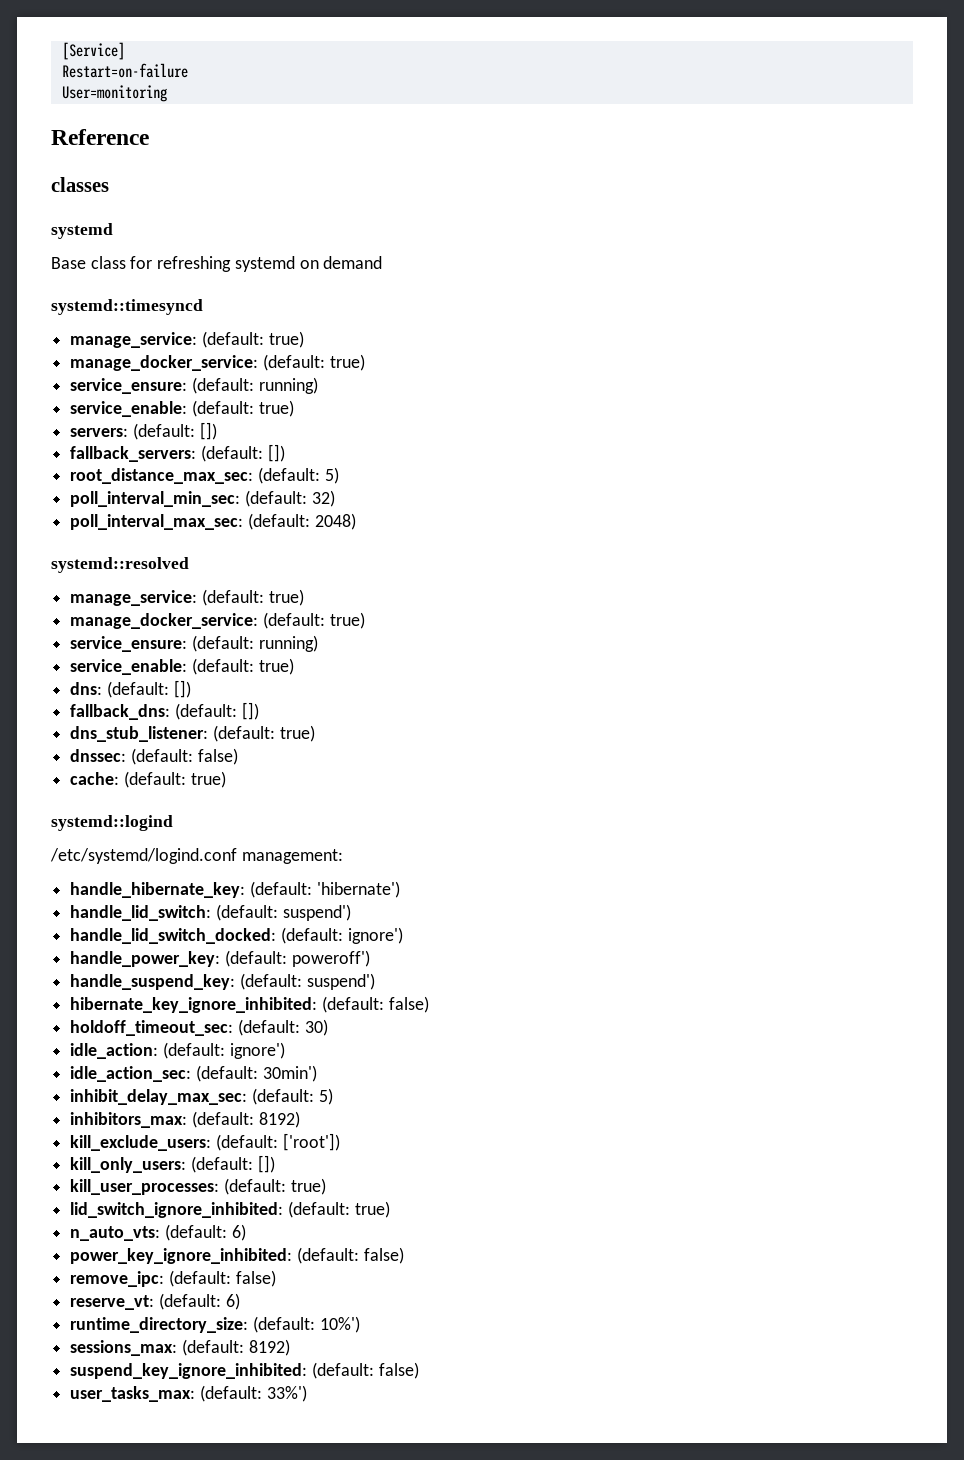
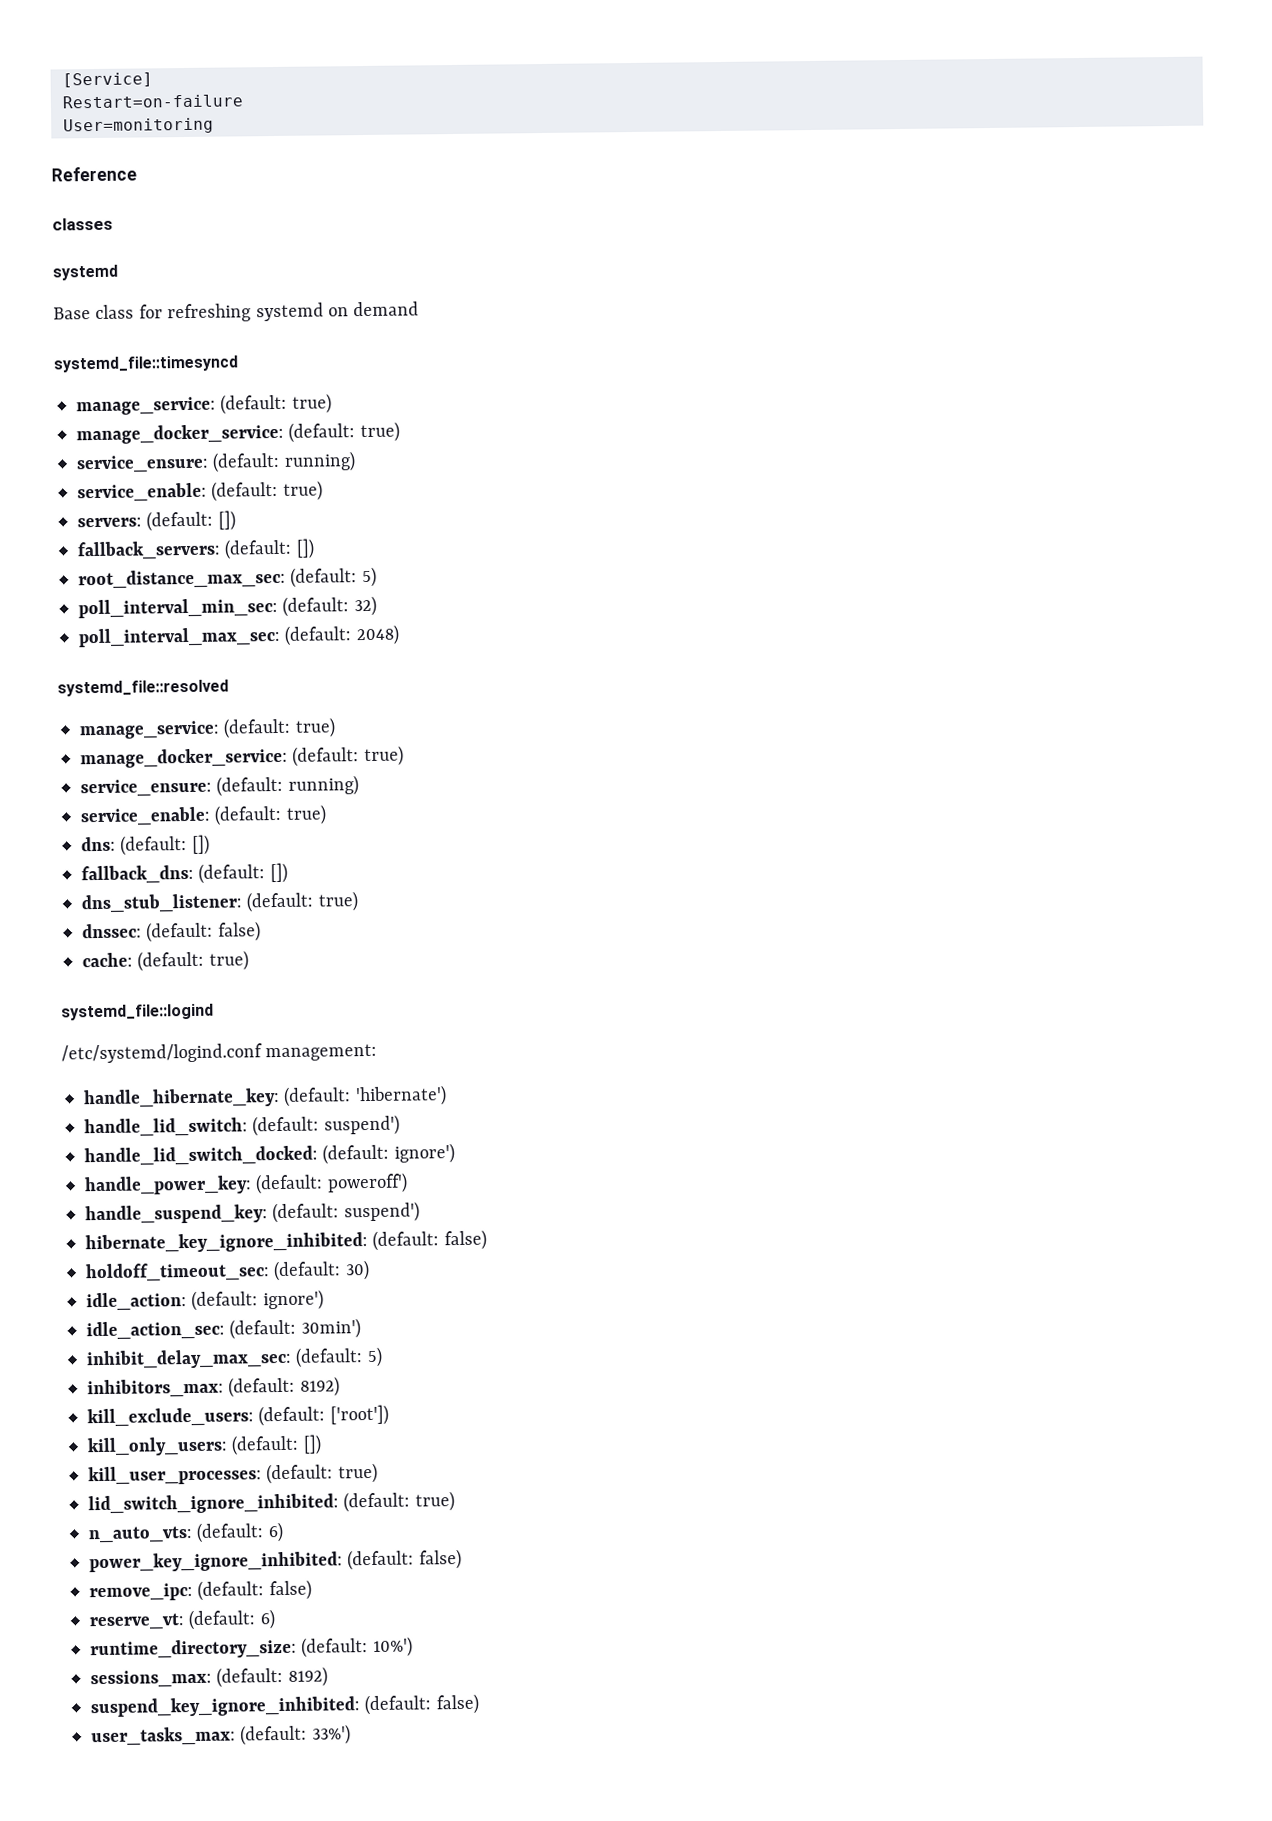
[51,299,203,315] systemd::timesyncd -> [53,355,238,373] systemd_file::timesyncd
[51,557,189,573] systemd::resolved -> [57,679,229,697] systemd_file::resolved
[51,815,173,831] systemd::logind -> [61,1003,214,1021] systemd_file::logind

